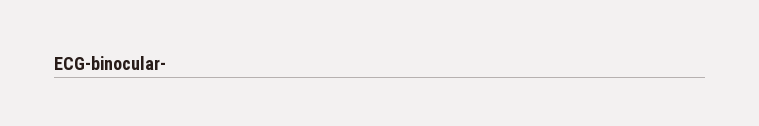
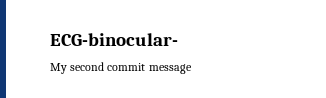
(166, 63) none -> [50,62,192,74] // My second commit message

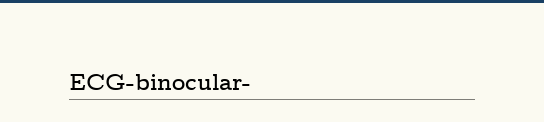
[50,62,192,74] // My second commit message -> (251, 82) none

